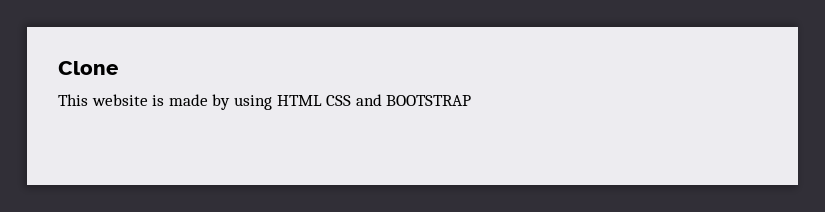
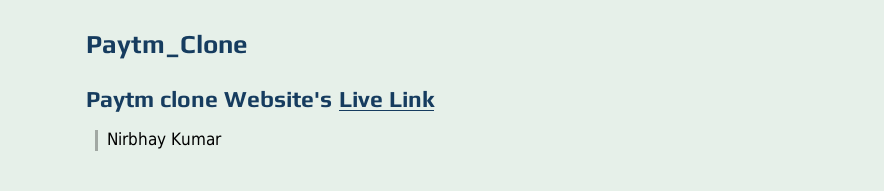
[58,61,119,75] [58,94,472,110] Clone // This website is made by using HTML CSS and BOOTSTRAP -> [86,34,248,59] [86,90,435,112] [107,132,223,149] Paytm_Clone // Paytm clone Website's Live Link // Nirbhay Kumar

